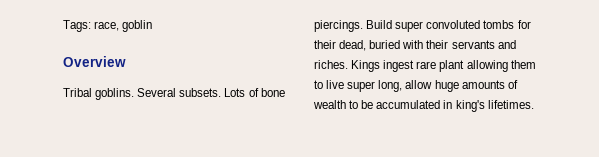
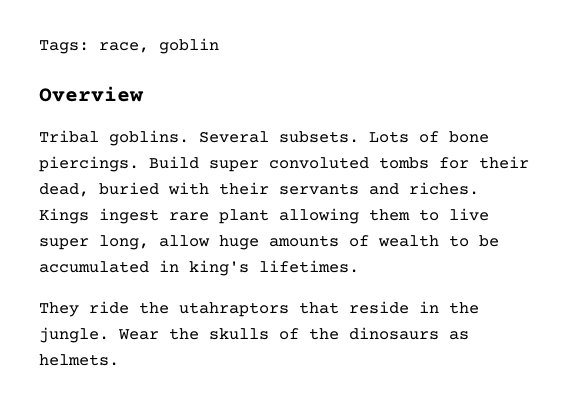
(534, 104) none -> [39,301,479,317] [39,327,469,343] [39,354,119,366] // They ride the utahraptors that reside in the jungle. Wear the skulls of the dinosaurs as helmets.

